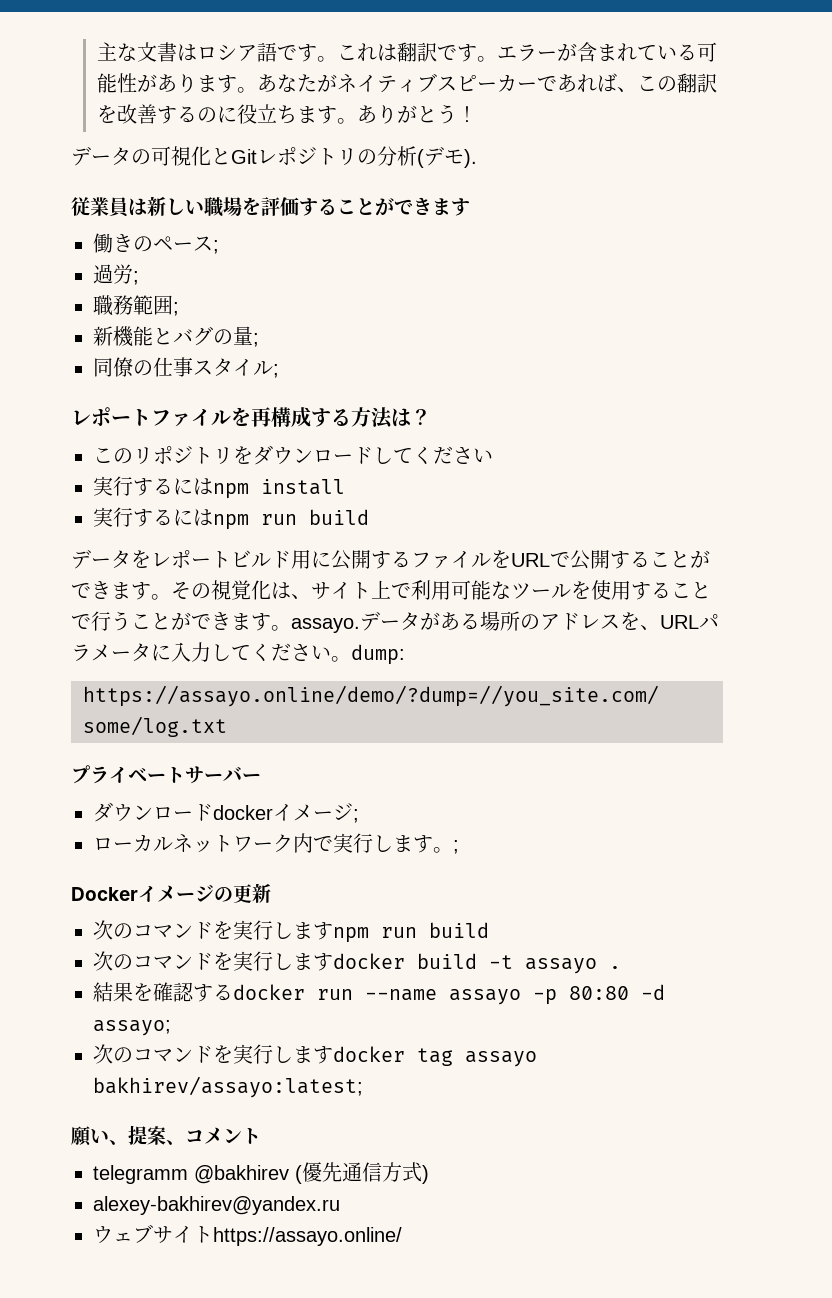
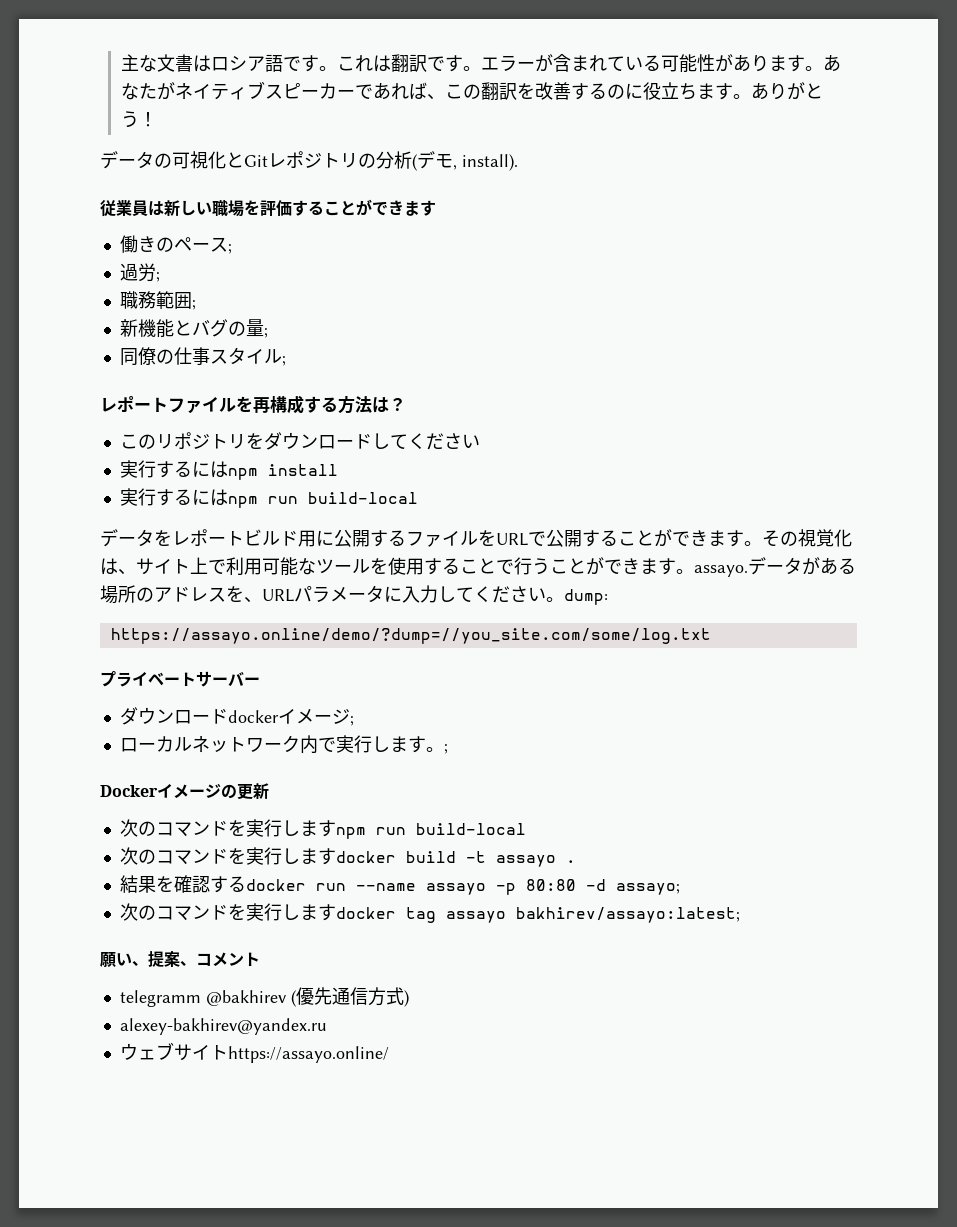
[464,149,477,168] ). -> [453,154,518,171] , install).
[309,509,369,525] build -> [307,492,418,504] build-local
[429,922,489,938] build -> [415,823,526,835] build-local

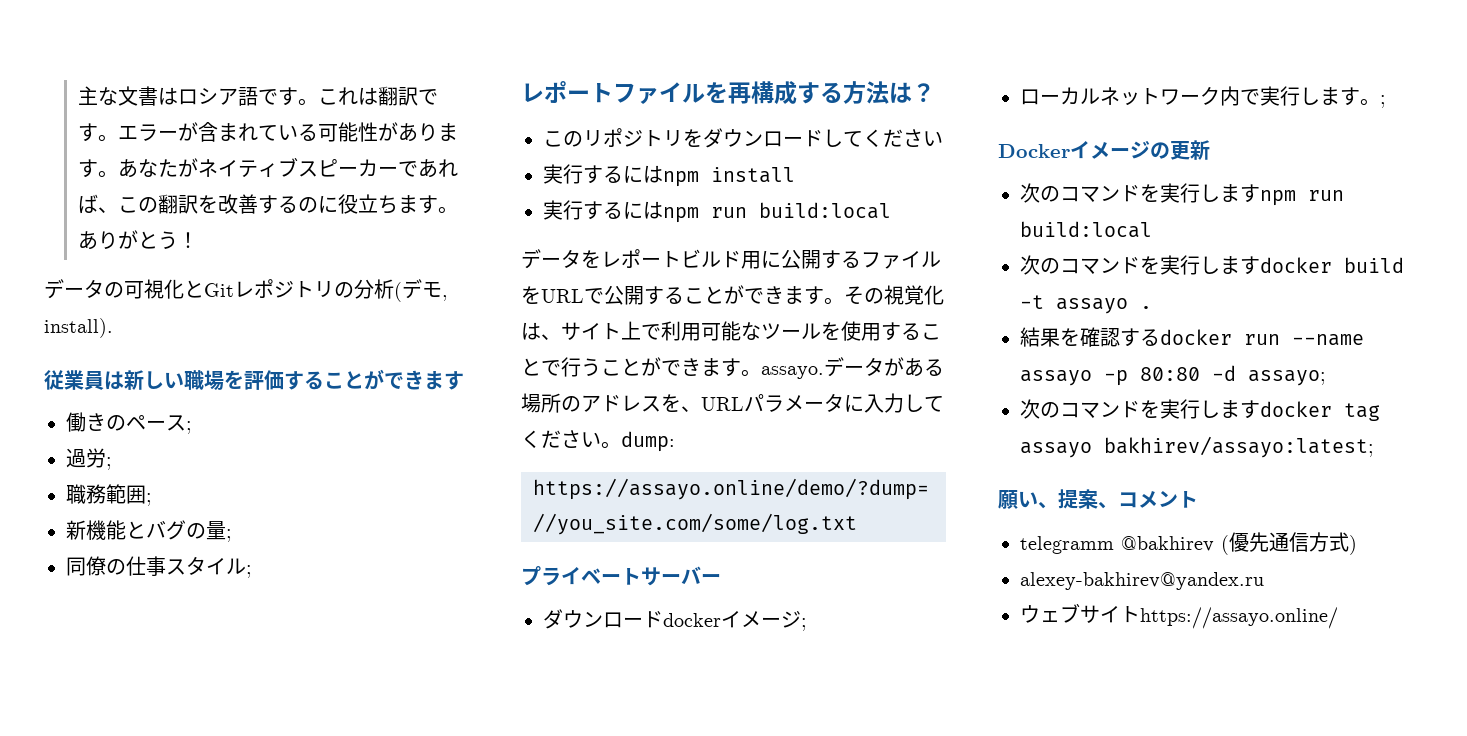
[307,492,418,504] build-local -> [759,202,891,219] build:local
[415,823,526,835] build-local -> [1020,221,1152,238] build:local

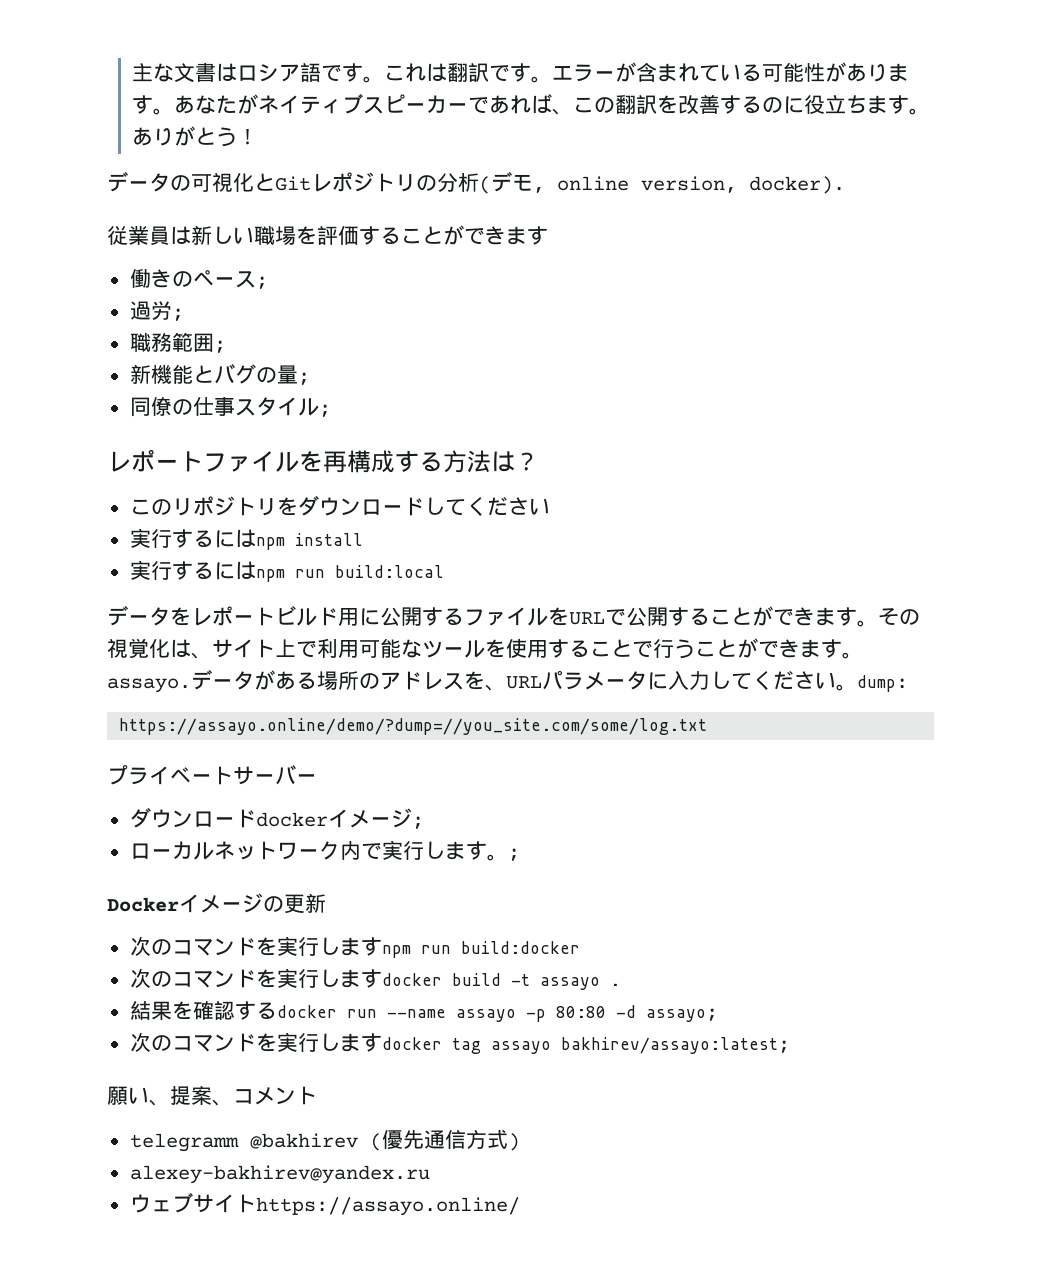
[44,318,113,338] install). -> [557,176,845,194] online version, docker).
[1020,221,1152,238] build:local -> [460,941,580,954] build:docker

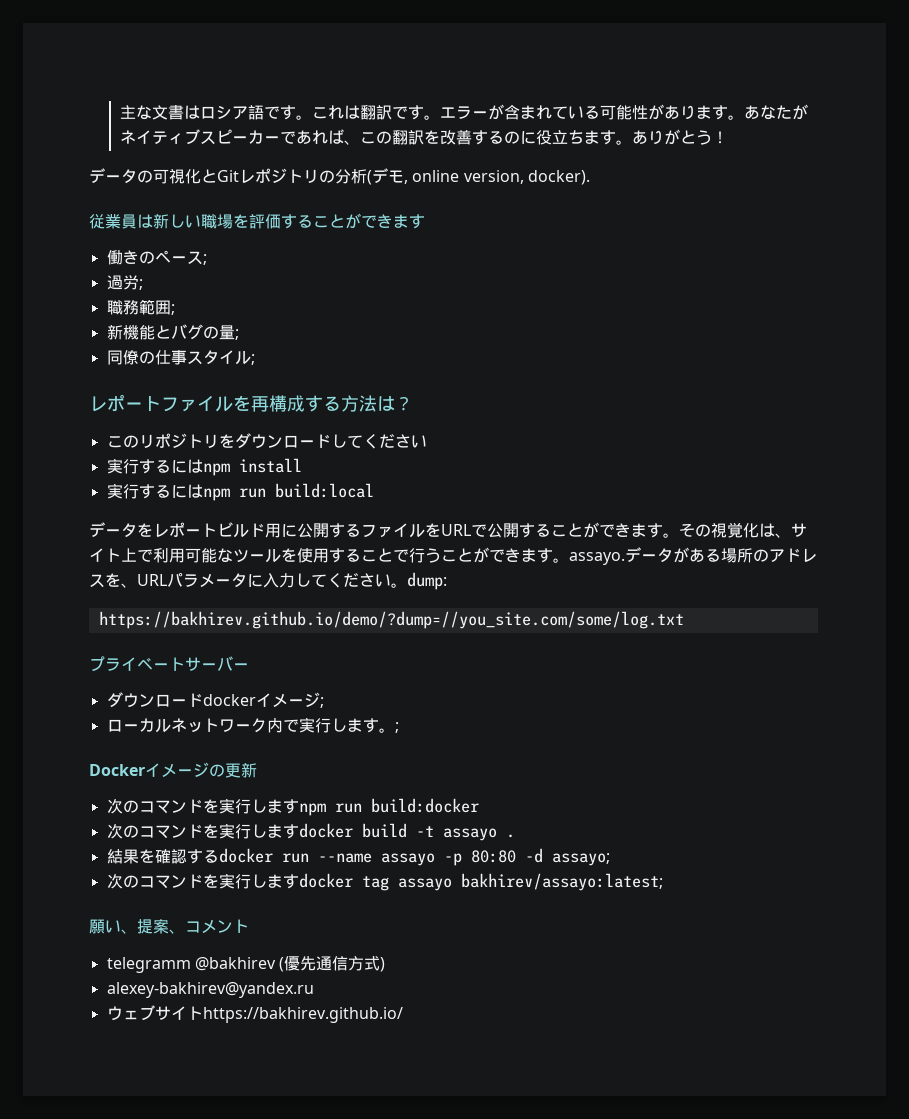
[119,718,708,735] https://assayo.online/demo/?dump=//you_site.com/some/log.txt -> [98,611,684,629] https://bakhirev.github.io/demo/?dump=//you_site.com/some/log.txt
[255,1197,520,1216] https://assayo.online/ -> [202,1007,403,1023] https://bakhirev.github.io/

